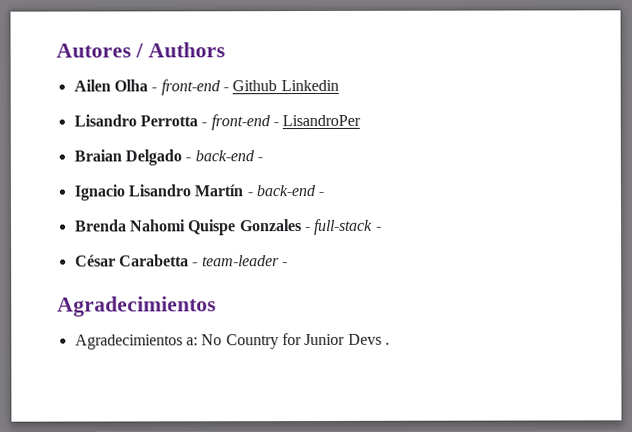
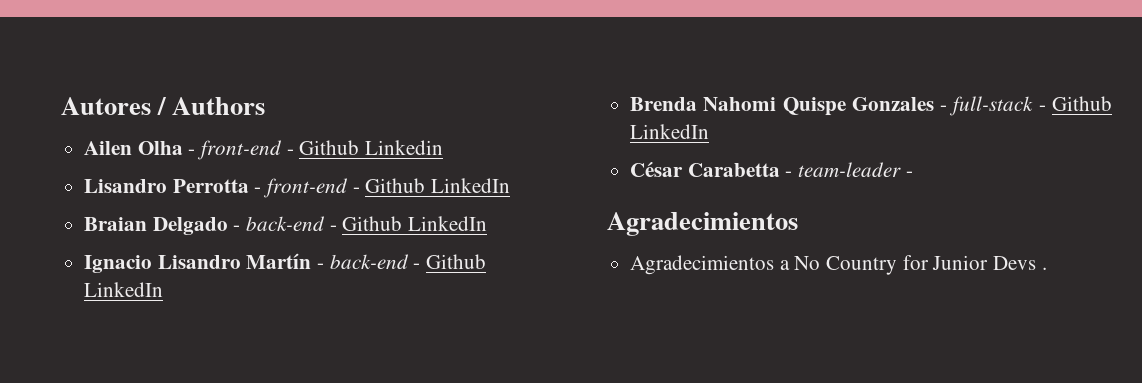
[282,114,362,127] LisandroPer -> [365,178,511,193] Github LinkedIn
(263, 159) none -> [342,216,488,231] Github LinkedIn
(325, 193) none -> [426,254,487,269] [84,282,164,297] Github LinkedIn
(382, 228) none -> [1052,96,1112,111] [630,124,710,139] Github LinkedIn
[185,337,198,346] a: -> [779,260,790,270] a

